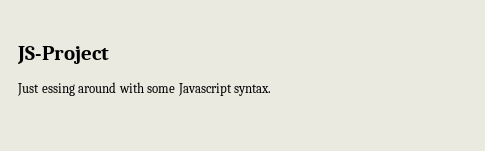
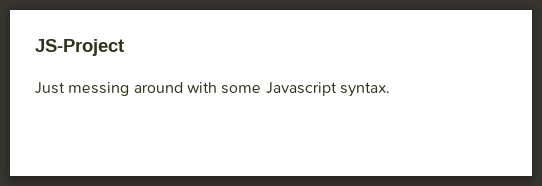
[41,83,75,96] essing -> [68,82,130,96] messing

